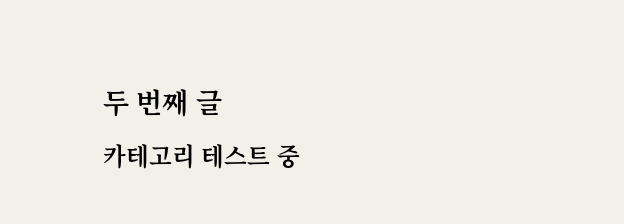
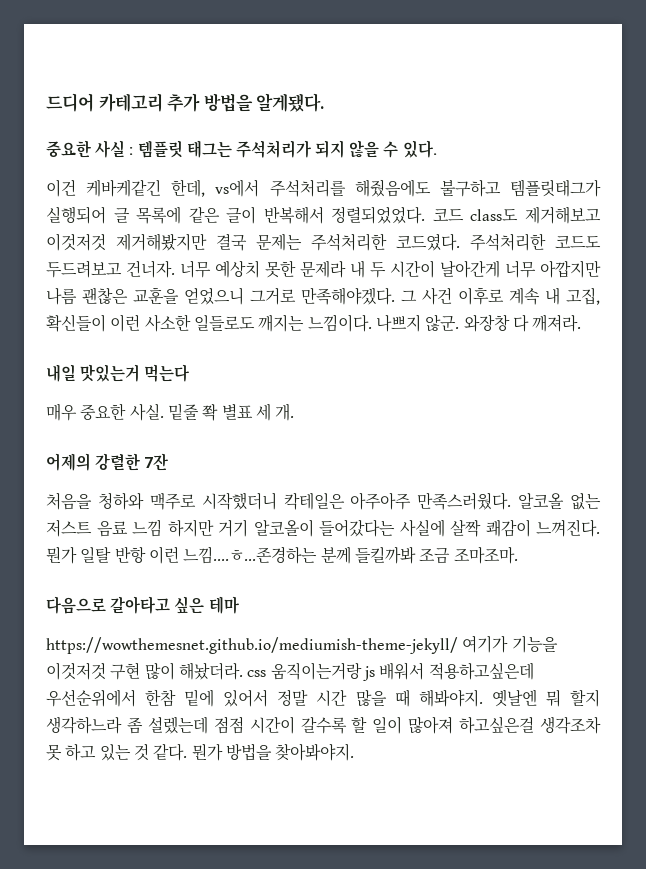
[103,89,222,117] [103,144,300,169] 두 번째 글 // 카테고리 테스트 중 -> [46,93,326,112] [46,140,437,158] [46,179,601,197] [46,206,601,224] [46,233,601,251] [46,260,601,278] [46,287,600,305] [46,314,582,332] [46,364,190,382] [46,403,295,421] [46,453,169,471] [46,492,601,510] [46,519,600,537] [46,546,518,564] [46,596,239,614] [46,635,558,654] [46,662,534,681] [46,689,601,707] [46,716,602,734] [46,743,355,761] 드디어 카테고리 추가 방법을 알게됐다. // 중요한 사실 : 템플릿 태그는 주석처리가 되지 않을 수 있다. // 이건 케바케같긴 한데, vs에서 주석처리를 해줬음에도 불구하고 템플릿태그가 실행되어 글 목록에 같은 글이 반복해서 정렬되었었다. 코드 class도 제거해보고 이것저것 제거해봤지만 결국 문제는 주석처리한 코드였다. 주석처리한 코드도 두드려보고 건너자. 너무 예상치 못한 문제라 내 두 시간이 날아간게 너무 아깝지만 나름 괜찮은 교훈을 얻었으니 그거로 만족해야겠다. 그 사건 이후로 계속 내 고집, 확신들이 이런 사소한 일들로도 깨지는 느낌이다. 나쁘지 않군. 와장창 다 깨져라. // 내일 맛있는거 먹는다 // 매우 중요한 사실. 밑줄 쫙 별표 세 개. // 어제의 강렬한 7잔 // 처음을 청하와 맥주로 시작했더니 칵테일은 아주아주 만족스러웠다. 알코올 없는 저스트 음료 느낌 하지만 거기 알코올이 들어갔다는 사실에 살짝 쾌감이 느껴진다. 뭔가 일탈 반항 이런 느낌....ㅎ...존경하는 분께 들킬까봐 조금 조마조마. // 다음으로 갈아타고 싶은 테마 // https://wowthemesnet.github.io/mediumish-theme-jekyll/ 여기가 기능을 이것저것 구현 많이 해놨더라. css 움직이는거랑 js 배워서 적용하고싶은데 우선순위에서 한참 밑에 있어서 정말 시간 많을 때 해봐야지. 옛날엔 뭐 할지 생각하느라 좀 설렜는데 점점 시간이 갈수록 할 일이 많아져 하고싶은걸 생각조차 못 하고 있는 것 같다. 뭔가 방법을 찾아봐야지.

